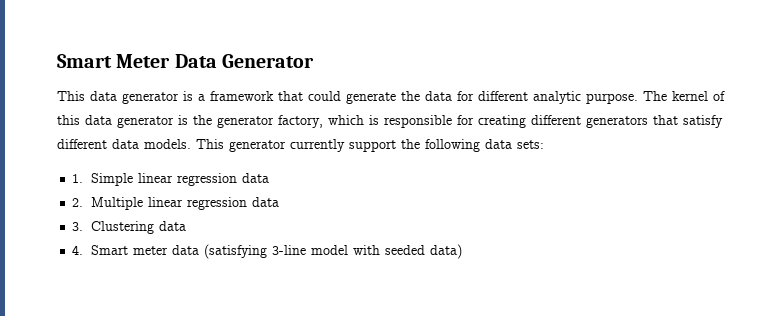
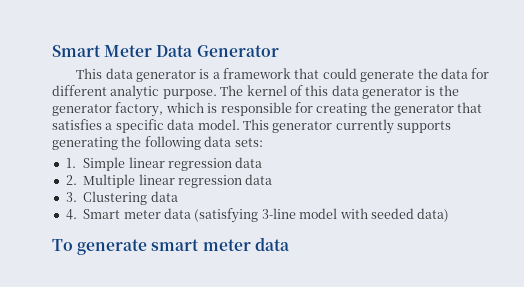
[531,115,723,128] [57,139,191,149] different generators that satisfy different data models. -> [370,102,483,116] [52,119,240,133] the generator that satisfies a specific data model.
[349,140,396,152] support -> [397,121,451,133] [52,137,118,150] supports generating
(463, 251) none -> [52,237,290,255] // To generate smart meter data

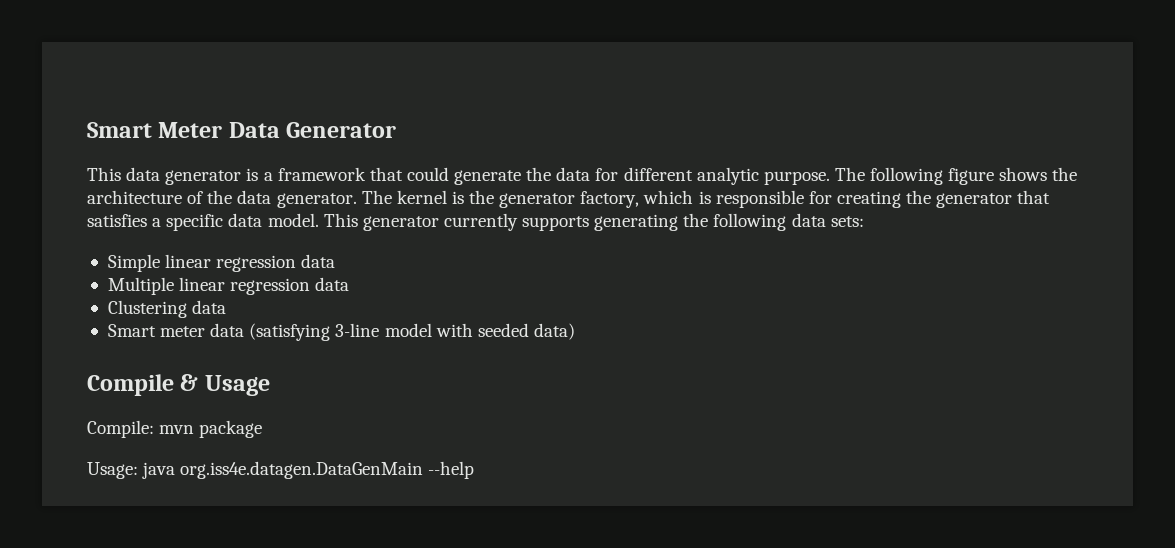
[246,85,422,99] kernel of this data generator -> [870,167,1078,185] [87,190,447,208] following figure shows the architecture of the data generator. The kernel
[65,158,76,168] 1. -> (864, 221) none
[65,175,77,185] 2. -> (336, 261) none
[65,192,77,202] 3. -> (350, 284) none
[65,209,77,220] 4. -> (227, 307) none
[52,237,290,255] To generate smart meter data -> [87,374,270,396] [87,420,263,438] [87,461,475,479] Compile & Usage // Compile: mvn package // Usage: java org.iss4e.datagen.DataGenMain --help

